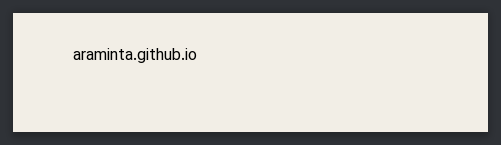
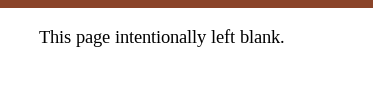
[73,48,197,63] araminta.github.io -> [39,29,285,47] This page intentionally left blank.

